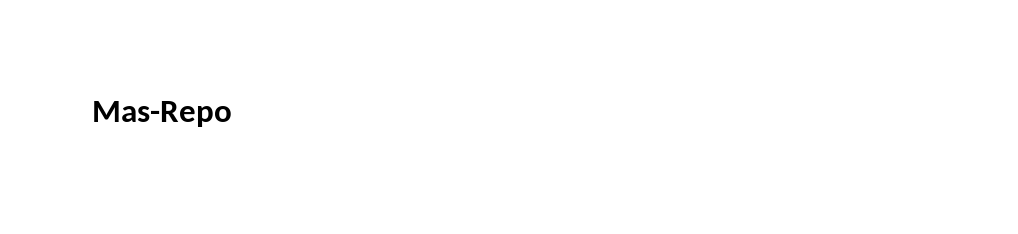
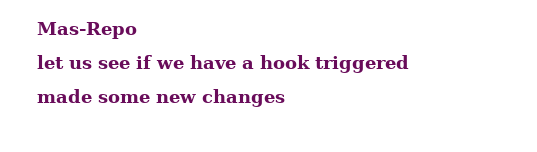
(232, 114) none -> [37,55,409,73] [37,89,285,107] // let us see if we have a hook triggered // made some new changes

